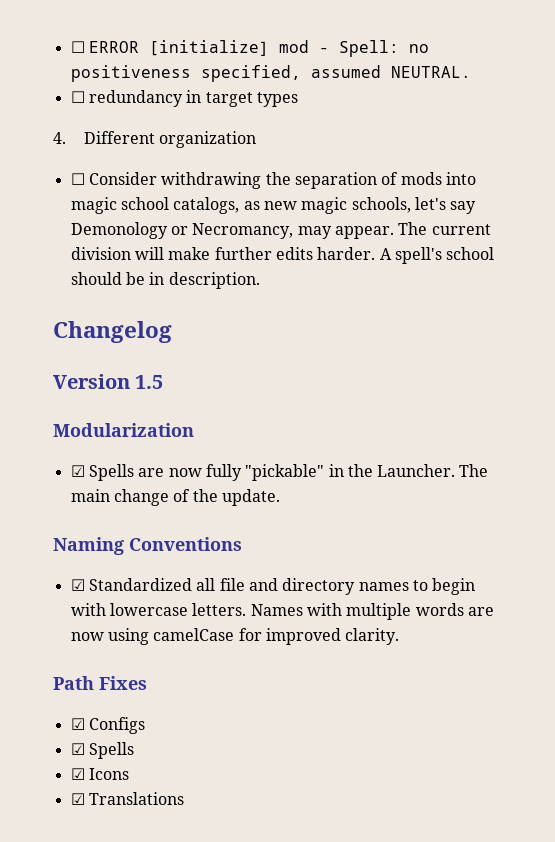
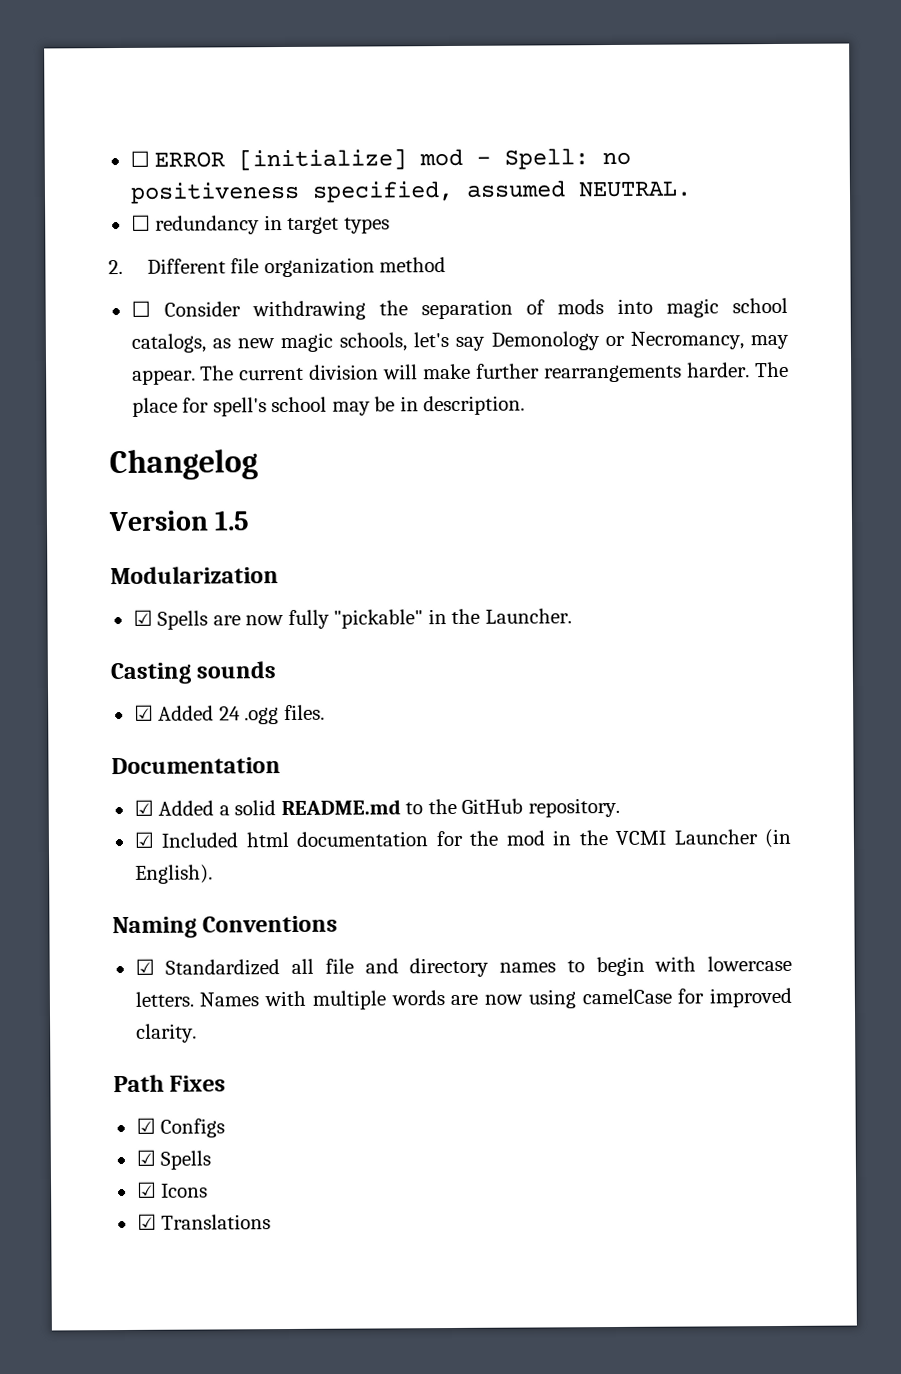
[53,131,155,144] 4. Different -> [108,258,260,275] 2. Different file
(257, 139) none -> [379,257,447,273] method
[275,247,392,260] edits harder. A -> [544,361,790,383] [131,397,210,417] rearrangements harder. The place for
[70,272,122,285] should -> [331,401,371,416] may
[459,464,489,477] [70,489,280,506] The main change of the update. -> [110,661,277,685] [133,704,325,725] [111,757,281,775] [133,797,620,818] [133,828,791,849] [134,864,213,884] // Casting sounds // ☑ Added 24 .ogg files. // Documentation // ☑ Added a solid README.md to the GitHub repository. // ☑ Included html documentation for the mod in the VCMI Launcher (in English).

